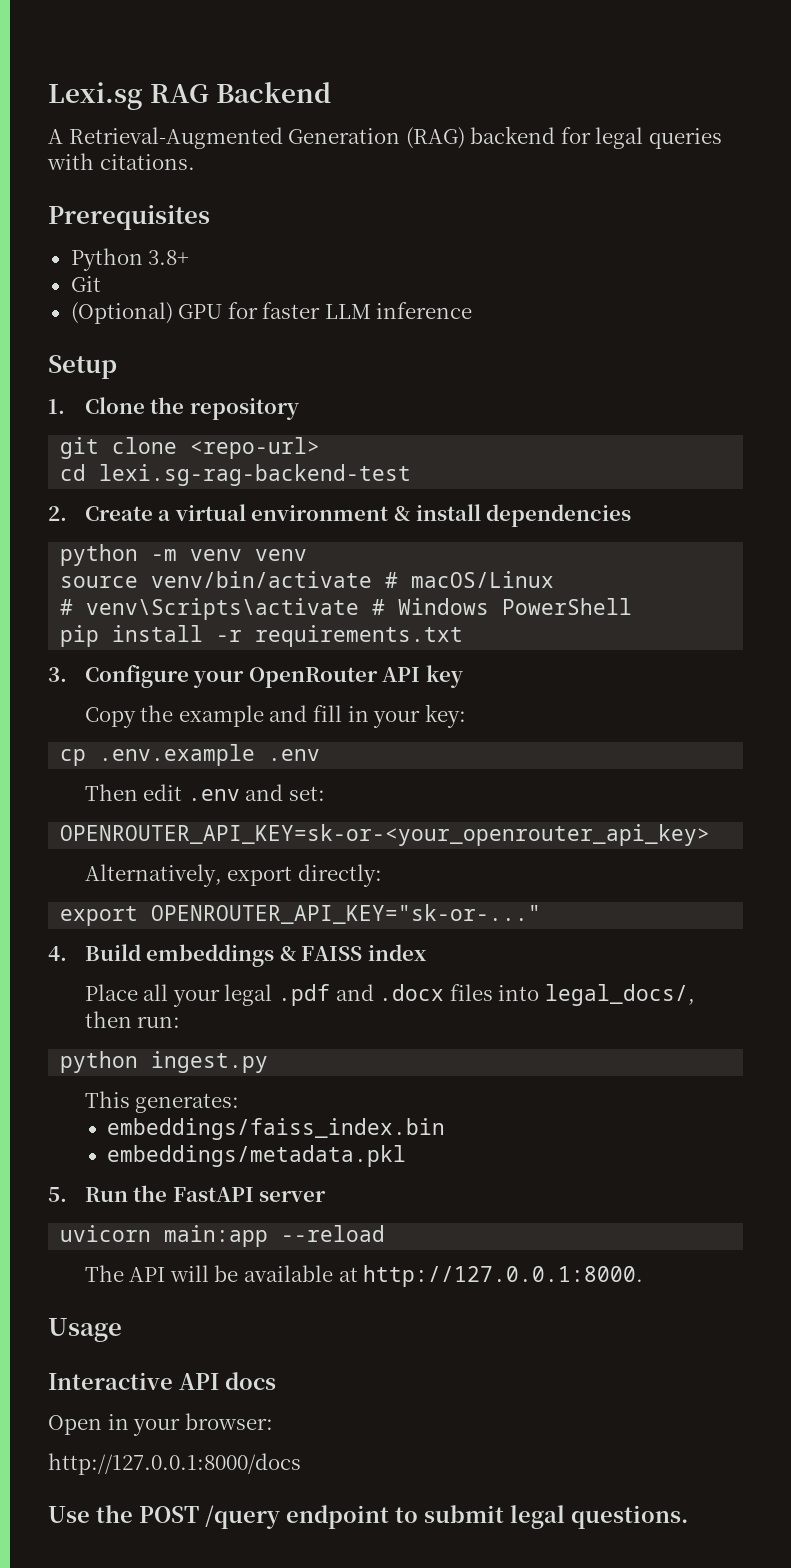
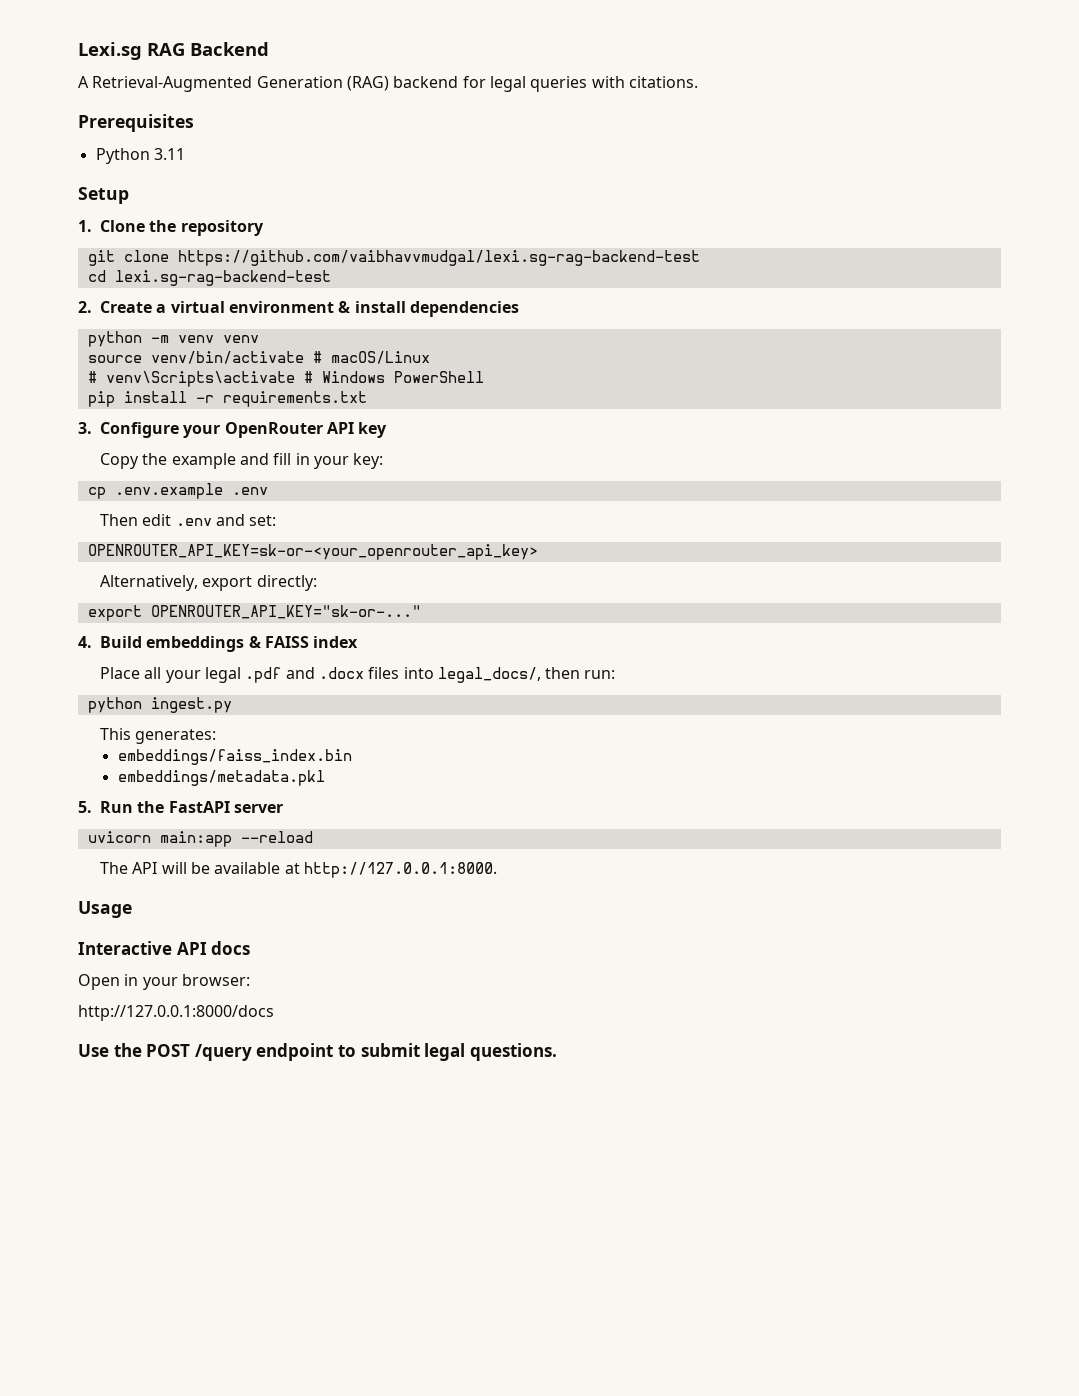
[148,250,190,265] [70,276,101,292] [70,302,473,324] 3.8+ // Git // (Optional) GPU for faster LLM inference -> [153,148,185,160] 3.11
[190,437,321,459] <repo-url> -> [177,250,700,266] https://github.com/vaibhavvmudgal/lexi.sg-rag-backend-test

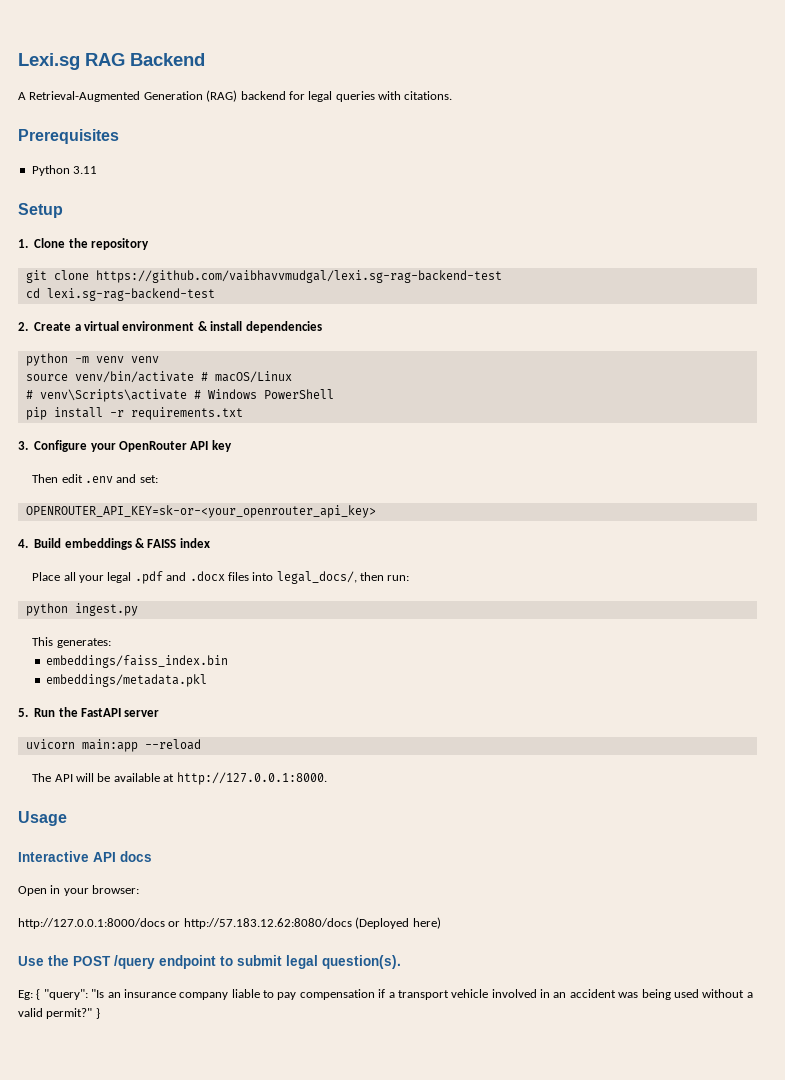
[99,453,384,469] [87,483,268,499] // Copy the example and fill in your key: // cp .env.example .env -> (232, 446) none
[99,575,317,591] [87,605,421,621] // Alternatively, export directly: // export OPENROUTER_API_KEY="sk-or-..." -> (376, 511) none
(274, 1013) none -> [168,917,441,929] or http://57.183.12.62:8080/docs (Deployed here)
[469,1043,557,1061] questions. -> [322,955,401,969] [18,989,753,1000] [18,1008,100,1019] question(s). // Eg: { "query": "Is an insurance company liable to pay compensation if a transport vehicle involved in an accident was being used without a valid permit?" }

